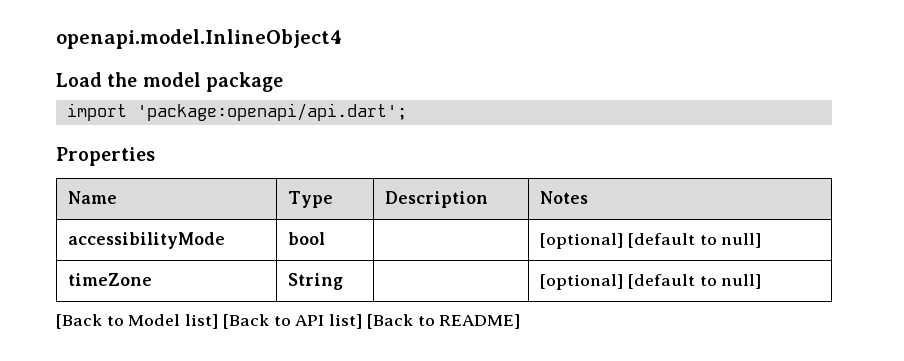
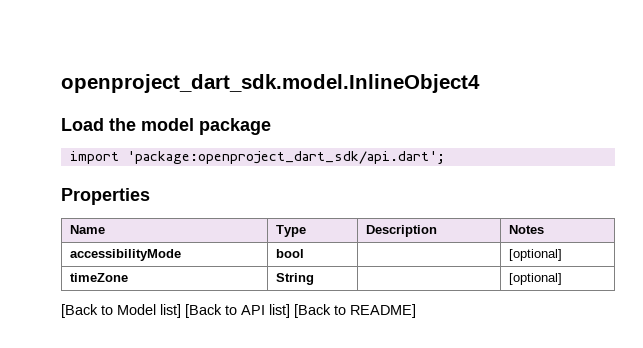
[56,29,342,49] openapi.model.InlineObject4 -> [61,74,480,93] openproject_dart_sdk.model.InlineObject4
[136,103,407,121] 'package:openapi/api.dart'; -> [126,151,445,164] 'package:openproject_dart_sdk/api.dart';
[627,233,762,248] [default to null] -> (562, 255) none
[627,274,762,289] [default to null] -> (562, 279) none

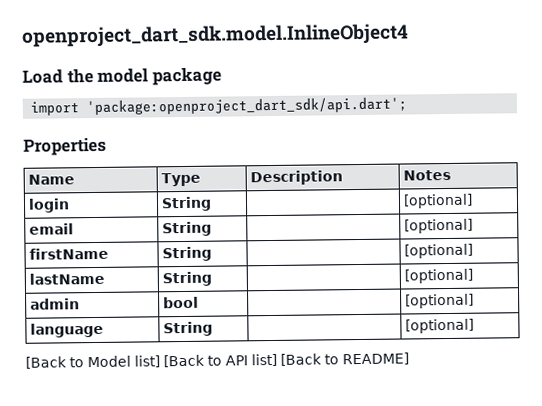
[69,249,181,261] accessibilityMode -> [28,198,71,213] [161,196,213,212] [403,193,474,209] [29,223,75,235] [162,221,213,237] [404,218,474,234] [29,247,110,260] [162,246,213,262] [404,243,474,259] [29,272,106,285] [162,271,213,287] [404,268,474,284] [30,298,81,310] login | String | | [optional] // email | String | | [optional] // firstName | String | | [optional] // lastName | String | | [optional] // admin
[69,273,128,282] timeZone -> [30,322,105,338] language

